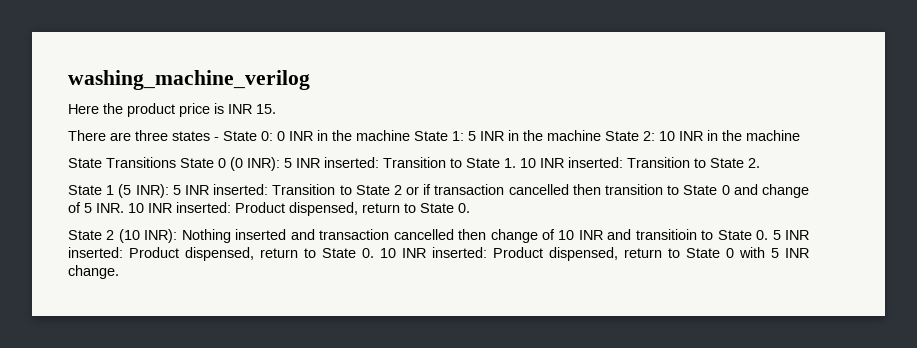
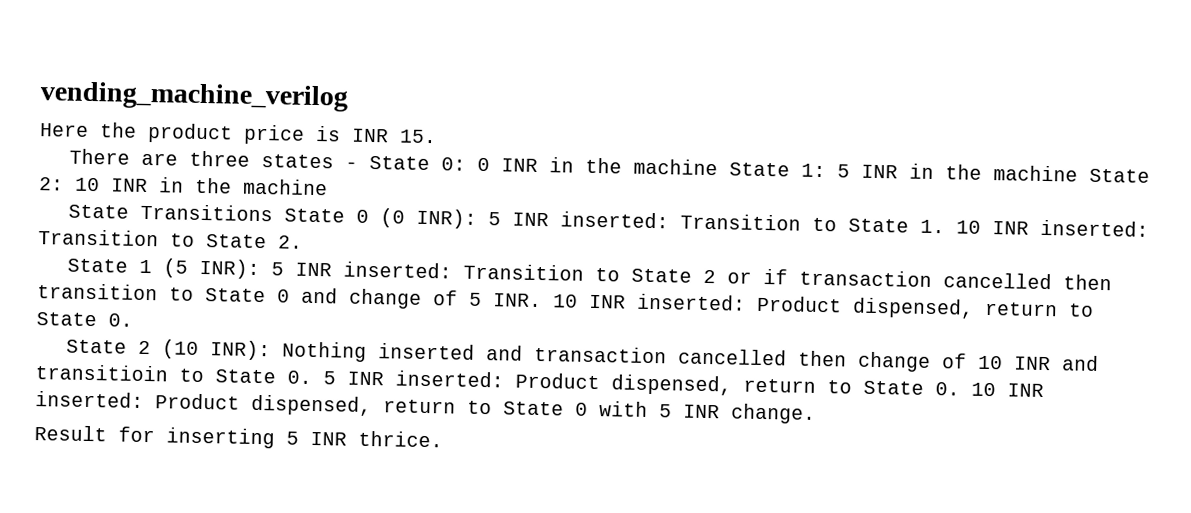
[68,70,310,90] washing_machine_verilog -> [40,81,348,112] vending_machine_verilog
(119, 272) none -> [34,425,443,449] // Result for inserting 5 INR thrice.

